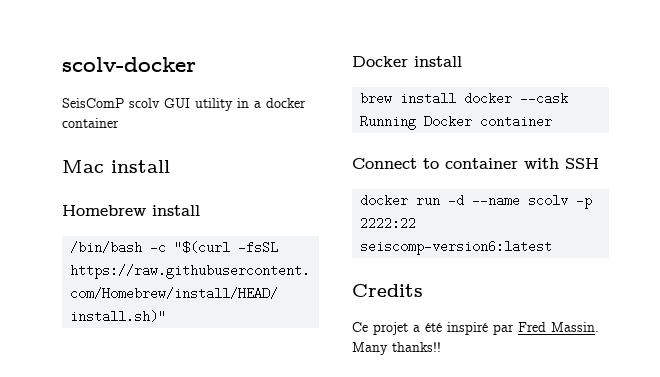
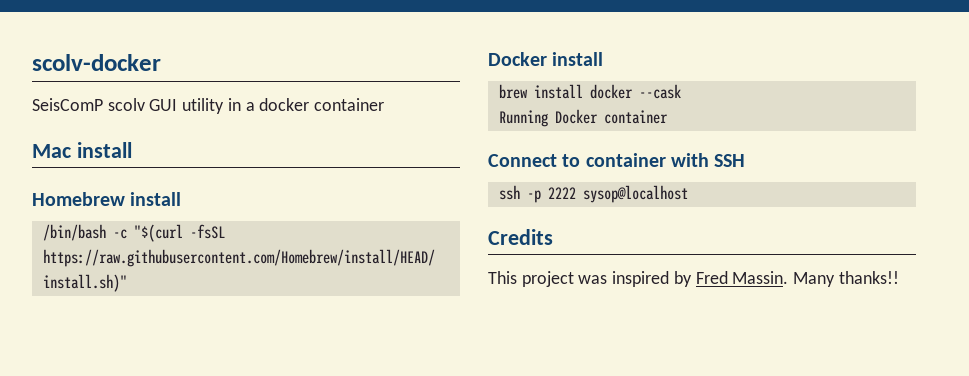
[360,194,593,209] [360,217,417,230] [360,240,553,255] [352,284,423,297] [352,322,514,335] docker run -d --name scolv -p 2222:22 seiscomp-version6:latest // Credits // Ce projet a été inspiré par -> [498,185,688,203] [488,229,553,245] [488,271,692,287] ssh -p 2222 sysop@localhost // Credits // This project was inspired by

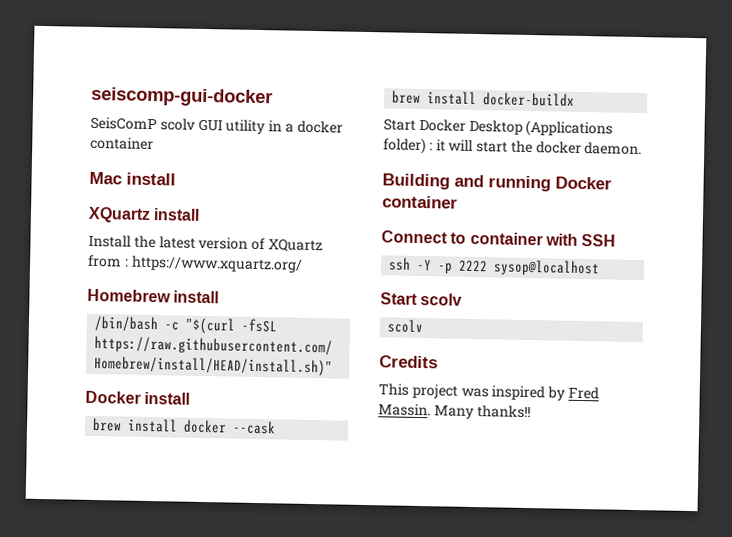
[32,54,161,71] scolv-docker -> [90,86,273,108] seiscomp-gui-docker
(132, 150) none -> [88,206,201,223] [88,234,323,253] [87,254,303,273] // XQuartz install // Install the latest version of XQuartz from : https://www.xquartz.org/
[498,110,548,127] Running -> [392,90,576,107] [383,118,614,138] [383,137,643,156] [382,173,551,192] brew install docker-buildx // Start Docker Desktop (Applications folder) : it will start the docker daemon. // Building and running
(520, 192) none -> [416,258,433,271] -Y
(688, 194) none -> [380,292,463,306] [387,319,425,334] // Start scolv // scolv

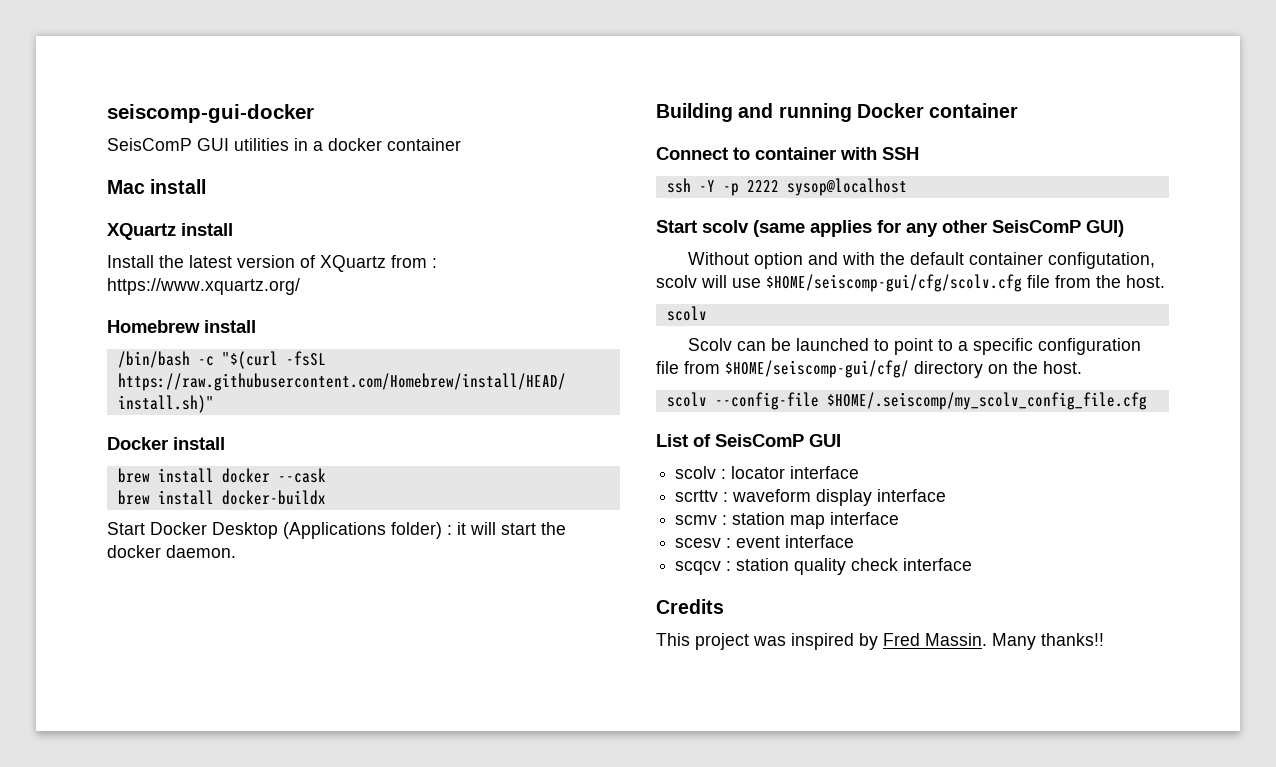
[159,118,266,135] scolv GUI utility -> [197,138,289,151] GUI utilities
[387,319,425,334] // scolv -> [753,220,1124,237] [688,252,1156,269] [656,274,1165,292] [666,306,707,321] [688,338,1142,355] [656,360,1082,378] [666,392,1147,410] [656,434,841,447] [675,466,860,479] [675,489,947,506] [675,512,900,529] [675,535,855,548] [675,558,973,575] (same applies for any other SeisComP GUI) // Without option and with the default container configutation, scolv will use $HOME/seiscomp-gui/cfg/scolv.cfg file from the host. // scolv // Scolv can be launched to point to a specific configuration file from $HOME/seiscomp-gui/cfg/ directory on the host. // scolv --config-file $HOME/.seiscomp/my_scolv_config_file.cfg // List of SeisComP GUI // scolv : locator interface // scrttv : waveform display interface // scmv : station map interface // scesv : event interface // scqcv : station quality check interface

